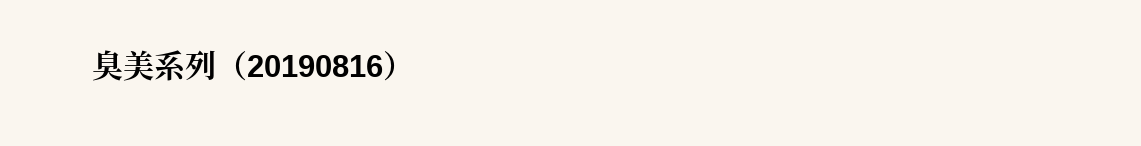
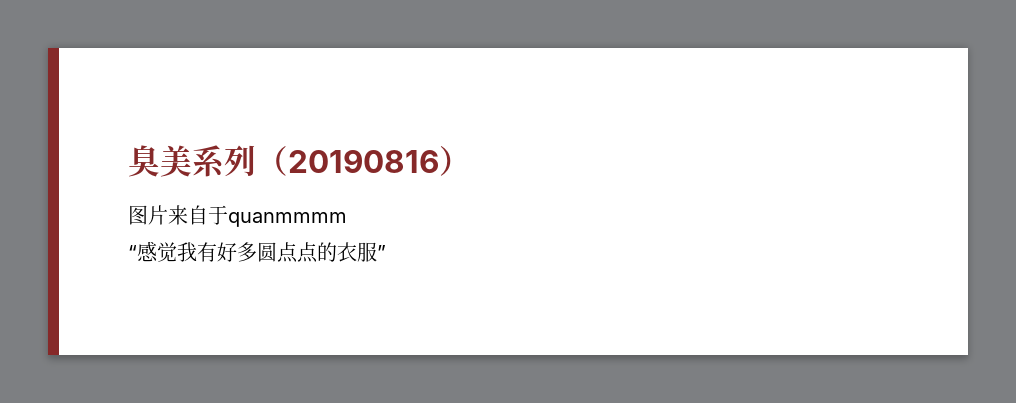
(414, 66) none -> [128,205,347,227] [128,241,386,263] // 图片来自于quanmmmm // “感觉我有好多圆点点的衣服”

